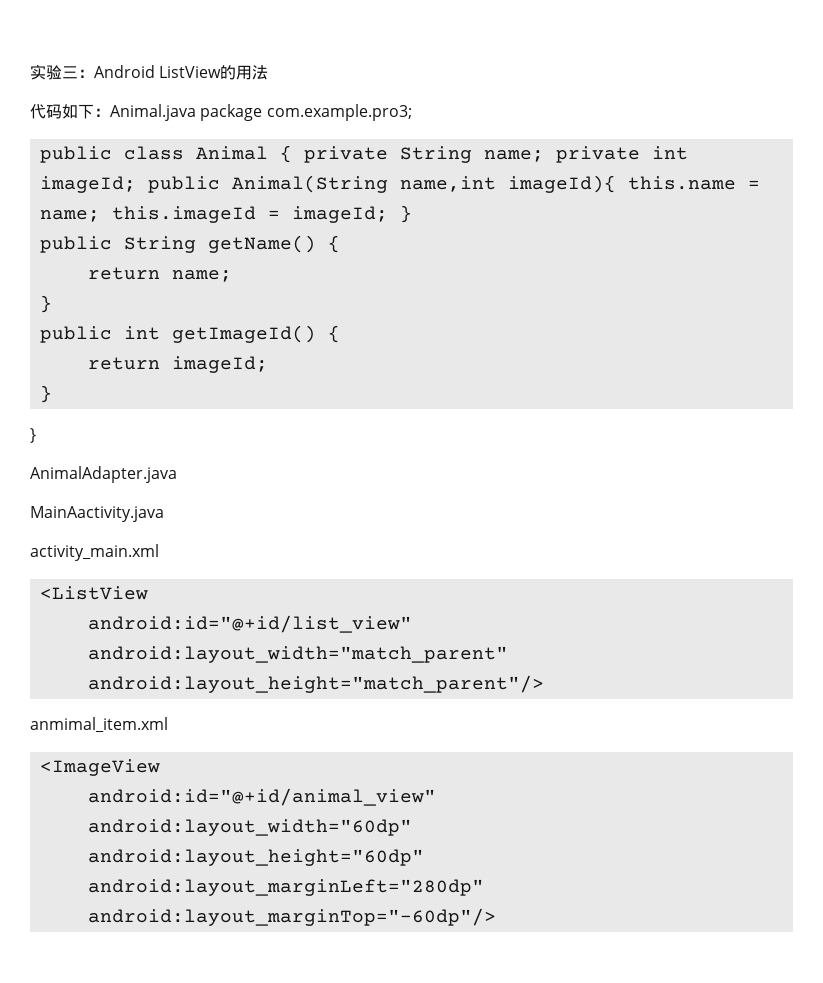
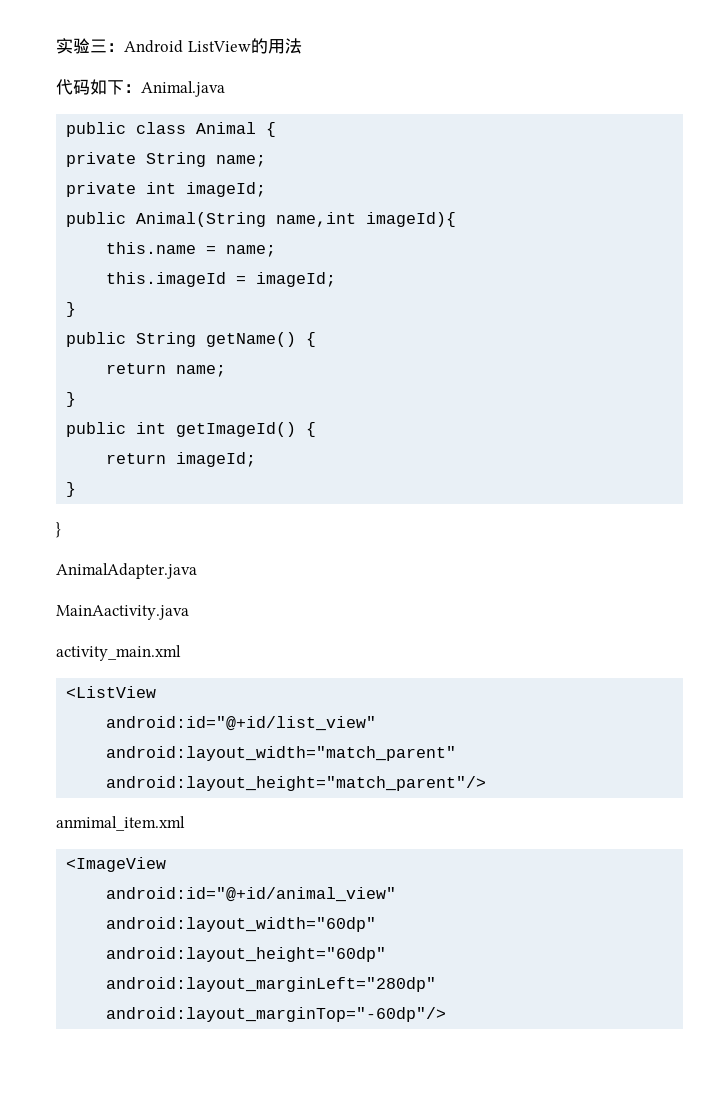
[200,104,412,121] package com.example.pro3; -> (225, 89) none
(292, 154) none -> (277, 129) //
(544, 156) none -> (267, 161) //
(136, 184) none -> (267, 189) //
(616, 184) none -> (457, 219) //
(100, 216) none -> (277, 251) //
(388, 214) none -> (337, 279) //

